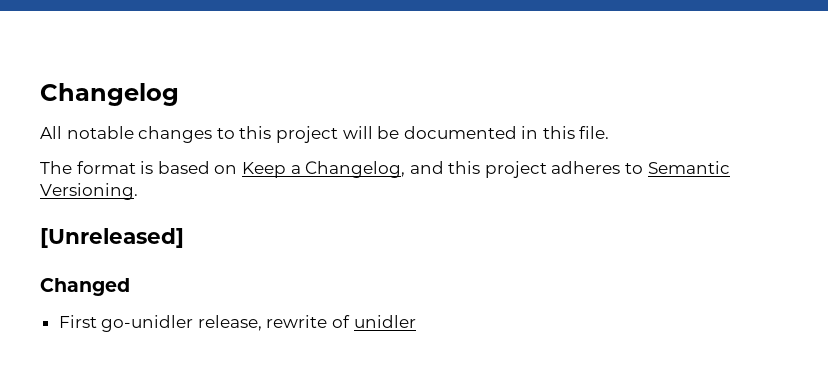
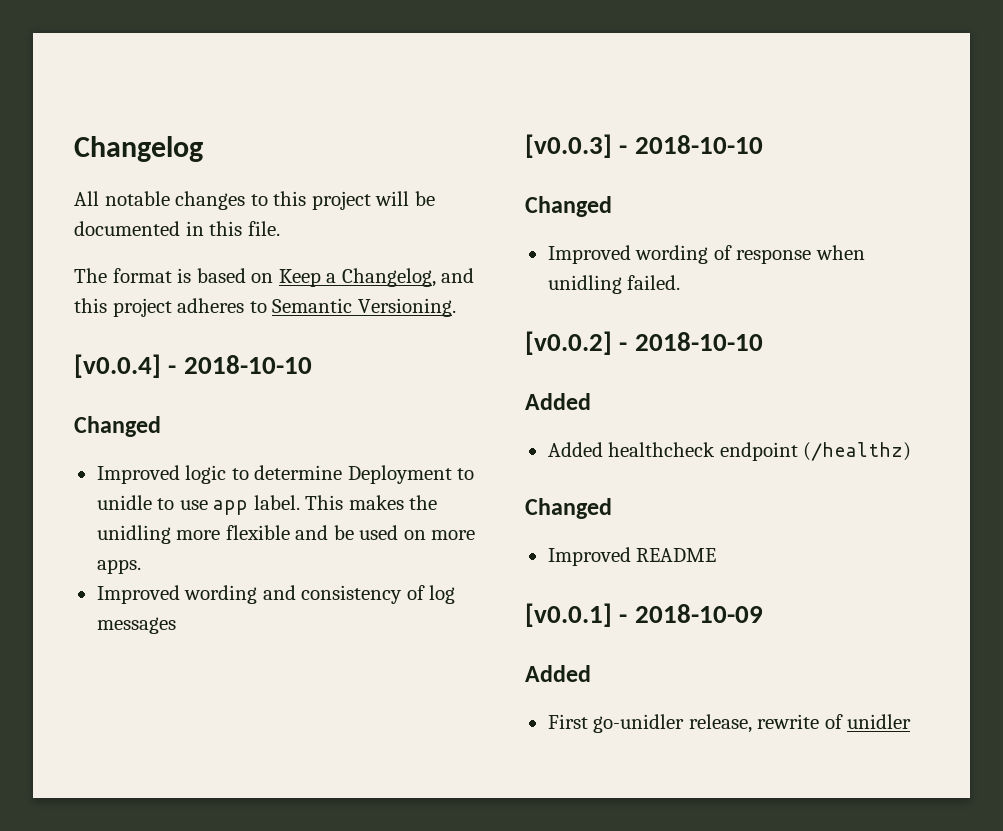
[40,228,184,248] [40,278,130,296] [Unreleased] // Changed -> [74,354,312,378] [74,416,161,437] [96,465,475,484] [96,495,438,515] [96,525,476,544] [96,559,141,574] [96,585,456,604] [96,617,176,634] [525,134,763,158] [525,196,612,217] [547,245,865,264] [547,275,681,294] [525,331,763,355] [525,393,591,410] [547,442,912,461] [525,498,612,519] [547,547,717,566] [525,603,763,627] [525,665,591,682] [v0.0.4] - 2018-10-10 // Changed // Improved logic to determine Deployment to unidle to use app label. This makes the unidling more flexible and be used on more apps. // Improved wording and consistency of log messages // [v0.0.3] - 2018-10-10 // Changed // Improved wording of response when unidling failed. // [v0.0.2] - 2018-10-10 // Added // Added healthcheck endpoint (/healthz) // Changed // Improved README // [v0.0.1] - 2018-10-09 // Added

